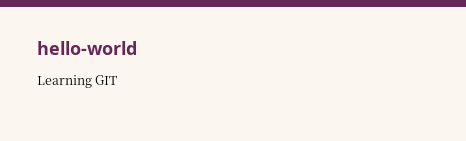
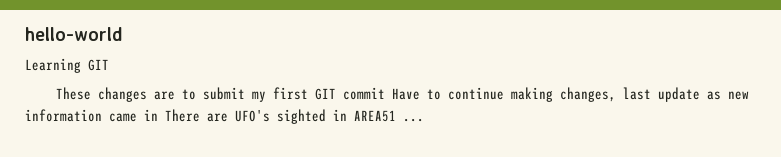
(118, 80) none -> [55,87,749,102] [25,109,424,124] // These changes are to submit my first GIT commit Have to continue making changes, last update as new information came in There are UFO's sighted in AREA51 ...

